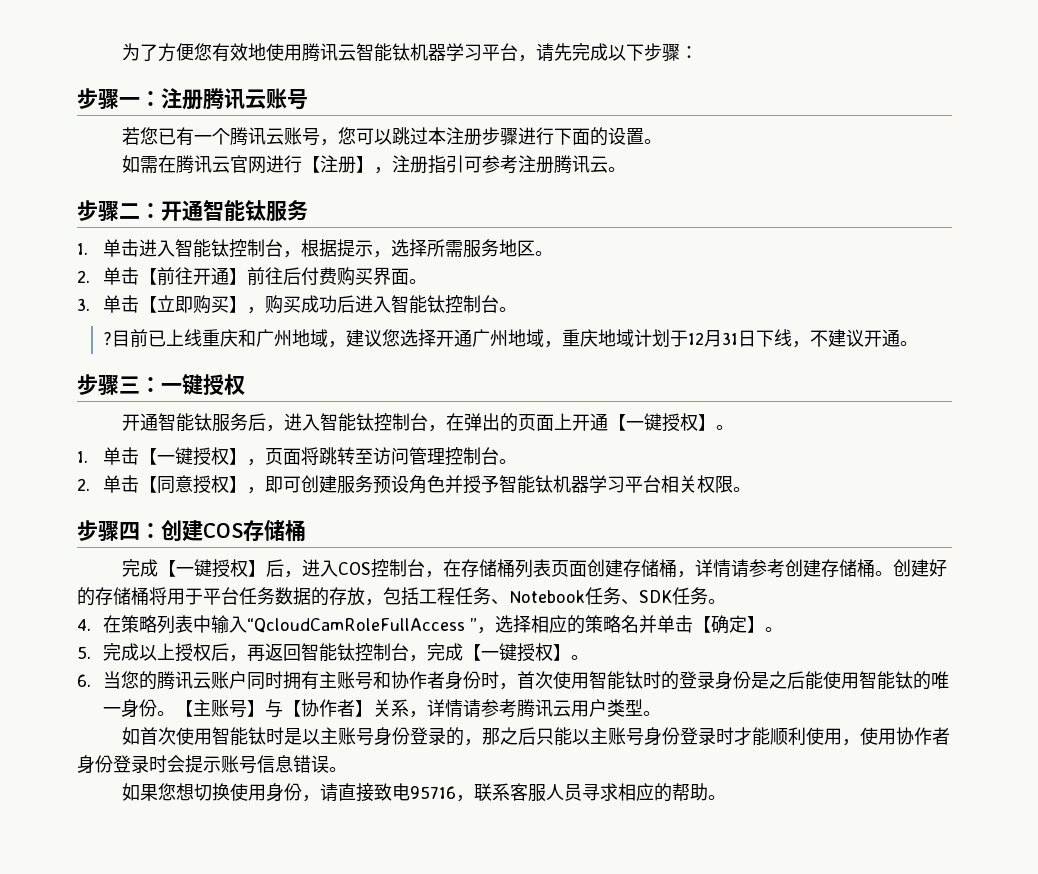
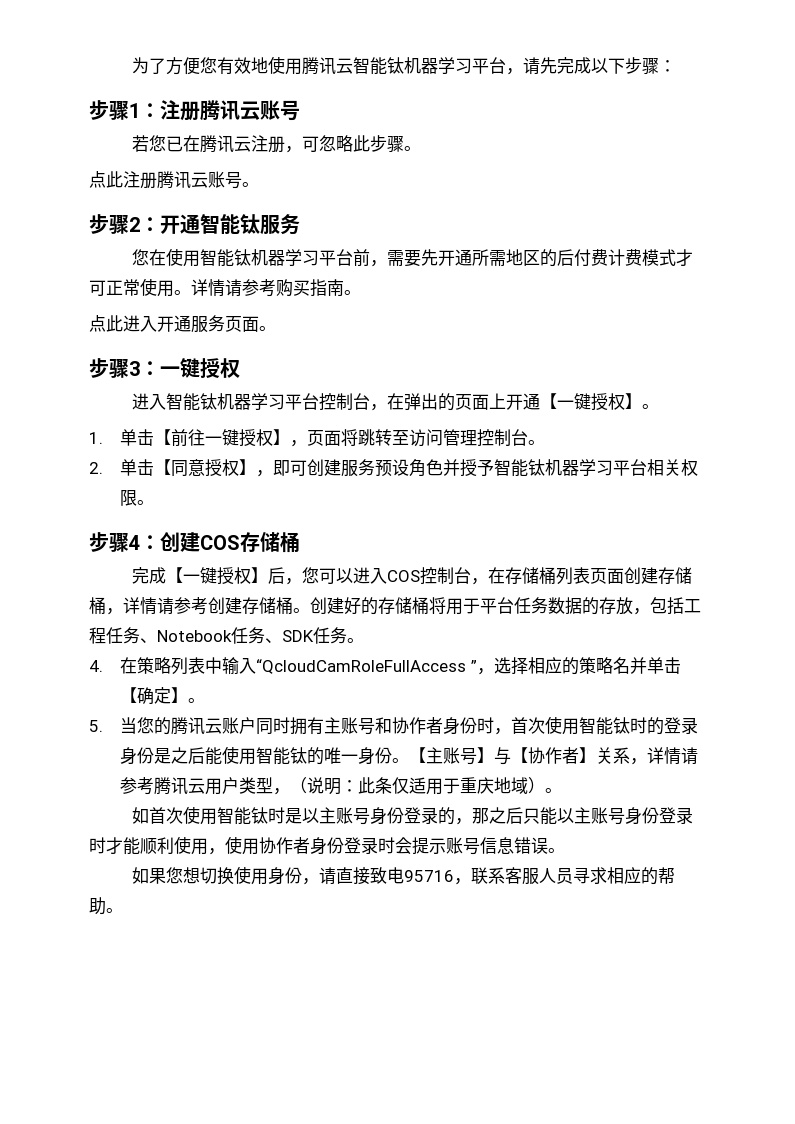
[119,97,140,106] 一 -> [129,103,140,118] 1
[175,127,662,146] [121,155,626,174] [77,200,140,221] 有一个腾讯云账号，您可以跳过本注册步骤进行下面的设置。 // 如需在腾讯云官网进行【注册】，注册指引可参考注册腾讯云。 // 步骤二 -> [183,135,422,153] [89,171,259,189] [89,214,140,234] 在腾讯云注册，可忽略此步骤。 // 点此注册腾讯云账号。 // 步骤2
[77,239,554,258] [77,267,428,286] [77,295,518,314] [103,329,919,348] [77,374,140,395] 1.单击进入智能钛控制台，根据提示，选择所需服务地区。 // 2.单击【前往开通】前往后付费购买界面。 // 3.单击【立即购买】，购买成功后进入智能钛控制台。 // ?目前已上线重庆和广州地域，建议您选择开通广州地域，重庆地域计划于12月31日下线，不建议开通。 // 步骤三 -> [132,248,694,267] [89,278,361,297] [89,315,276,333] [89,358,140,378] 您在使用智能钛机器学习平台前，需要先开通所需地区的后付费计费模式才可正常使用。详情请参考购买指南。 // 点此进入开通服务页面。 // 步骤3
[121,413,374,432] 开通智能钛服务后，进入智能钛 -> [132,393,320,411] 进入智能钛机器学习平台
(158, 456) none -> [170,429,205,447] 前往
[119,522,140,541] 四 -> [129,535,140,550] 4
(302, 574) none -> [302,567,354,584] 您可以
[103,643,590,662] [77,674,91,687] 完成以上授权后，再返回智能钛控制台，完成【一键授权】。 // 6. -> (103, 726) none
(644, 707) none -> [272,777,545,795] ，（说明：此条仅适用于重庆地域）

